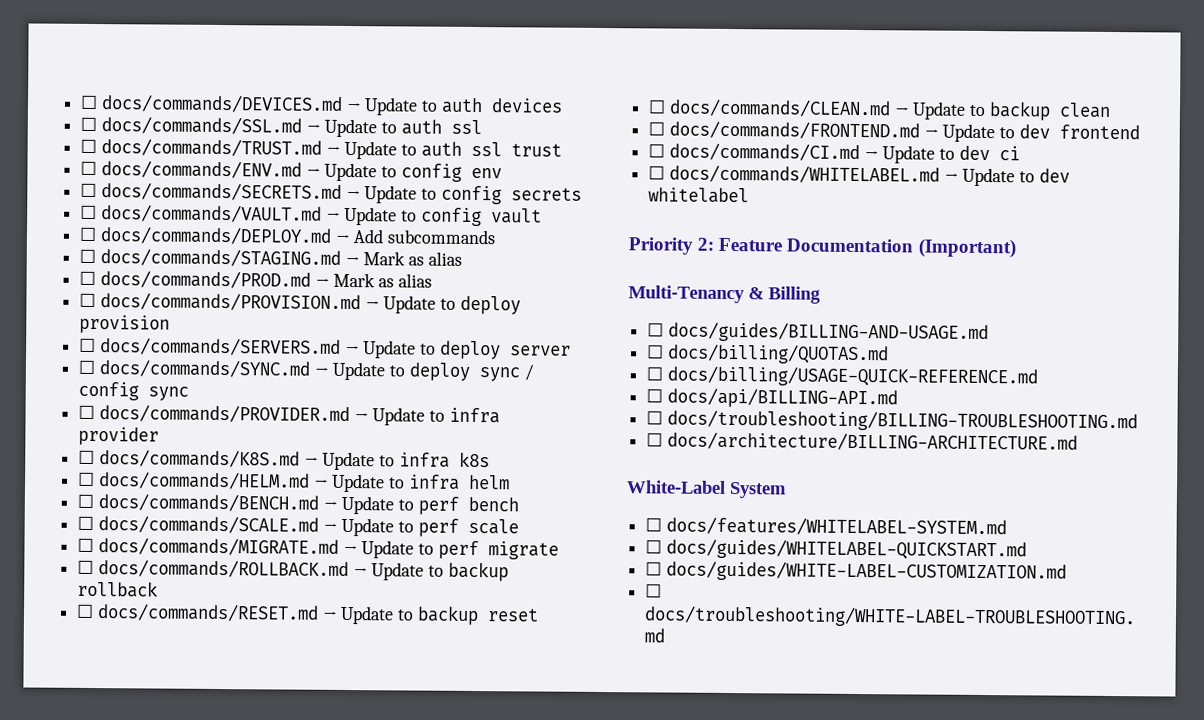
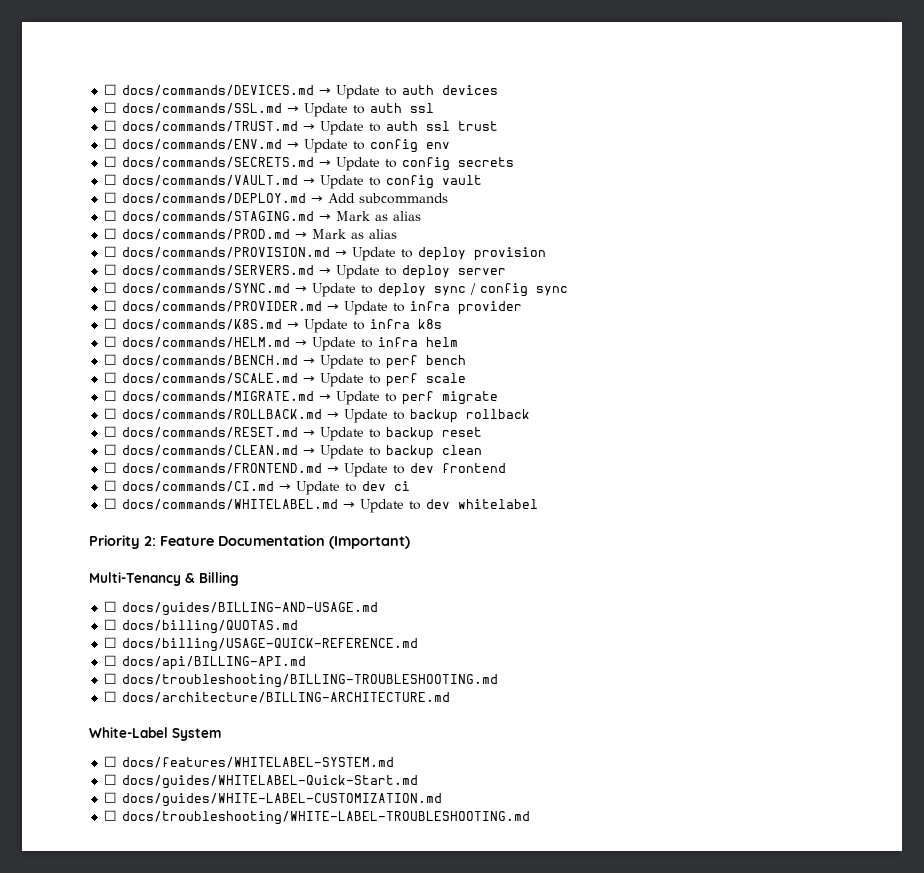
[665,538,1027,561] docs/guides/WHITELABEL-QUICKSTART.md -> [122,775,419,789] docs/guides/WHITELABEL-Quick-Start.md

